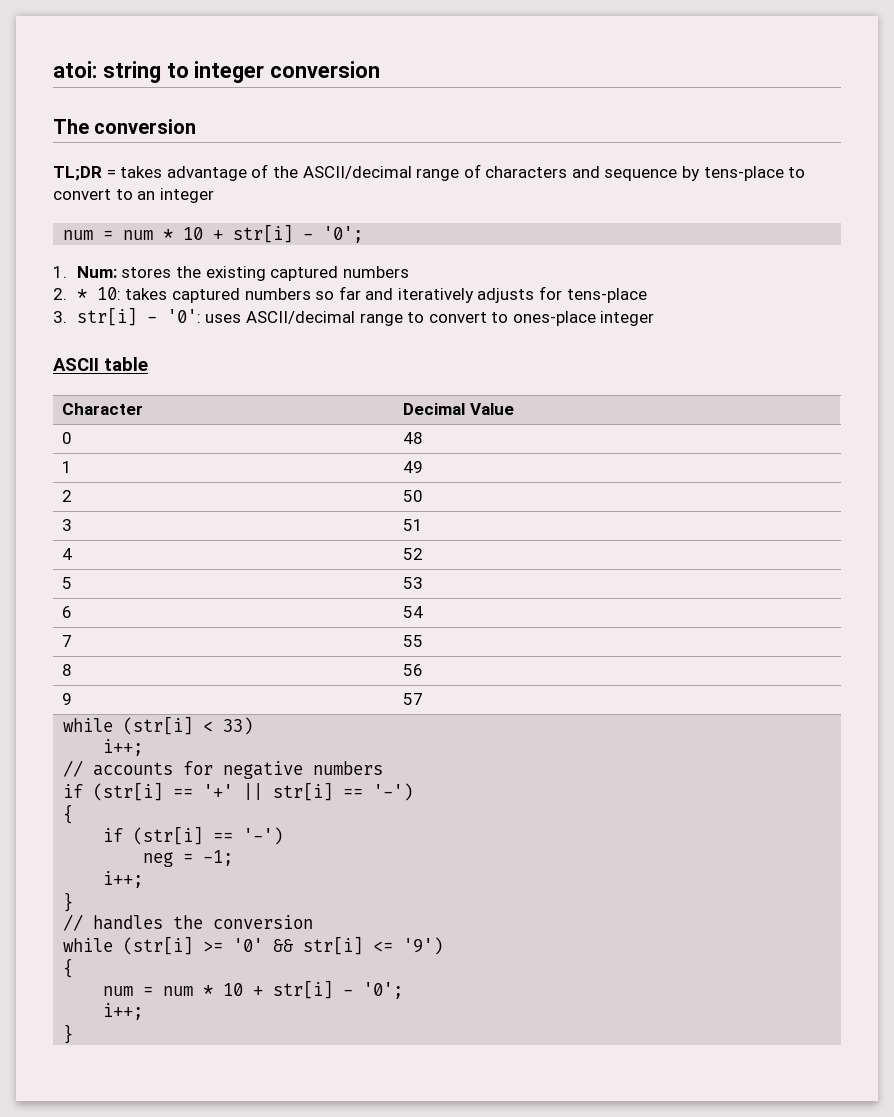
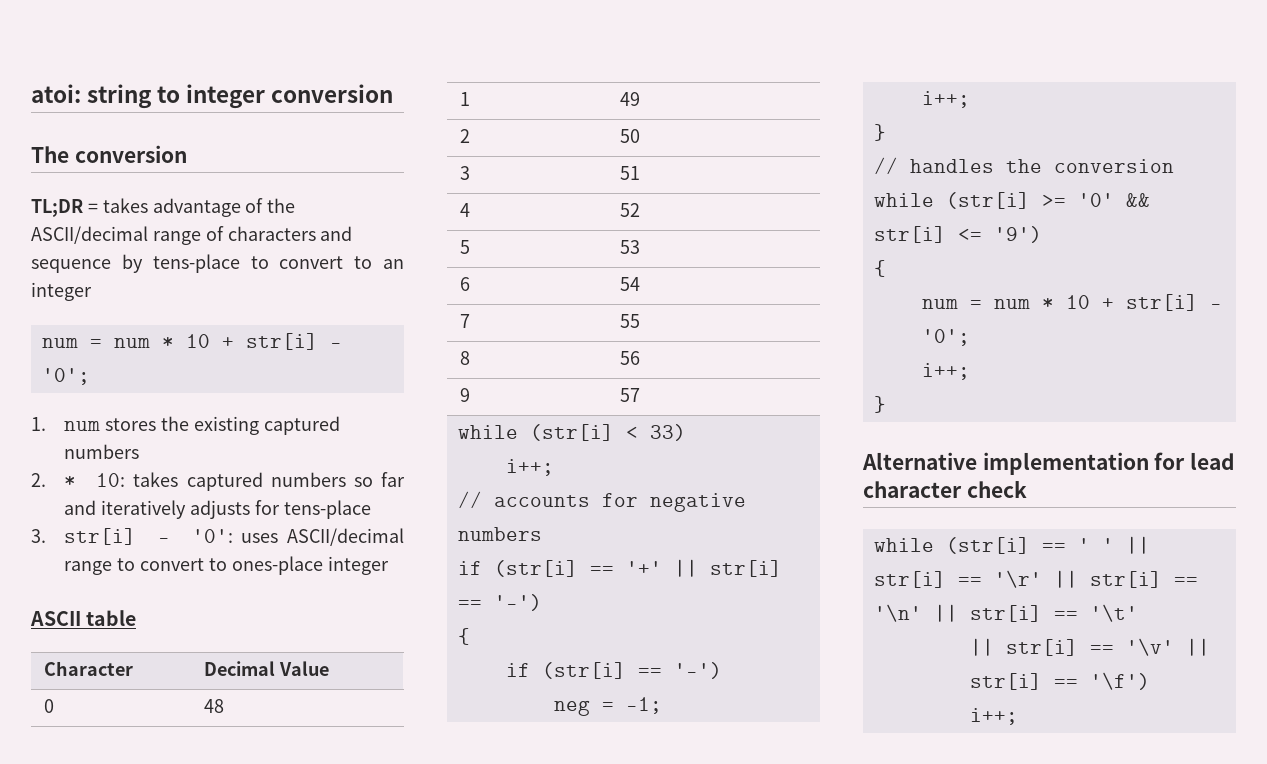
[76,266,117,278] Num: -> [64,421,101,431] num
(74, 1034) none -> [862,452,1236,475] [863,481,1027,498] [873,536,1150,554] [873,570,1198,588] [873,604,1138,622] [969,638,1210,656] [969,672,1150,690] [969,708,1018,725] // Alternative implementation for lead character check // while (str[i] == ' ' || str[i] == '\r' || str[i] == '\n' || str[i] == '\t' // || str[i] == '\v' || str[i] == '\f') // i++;

